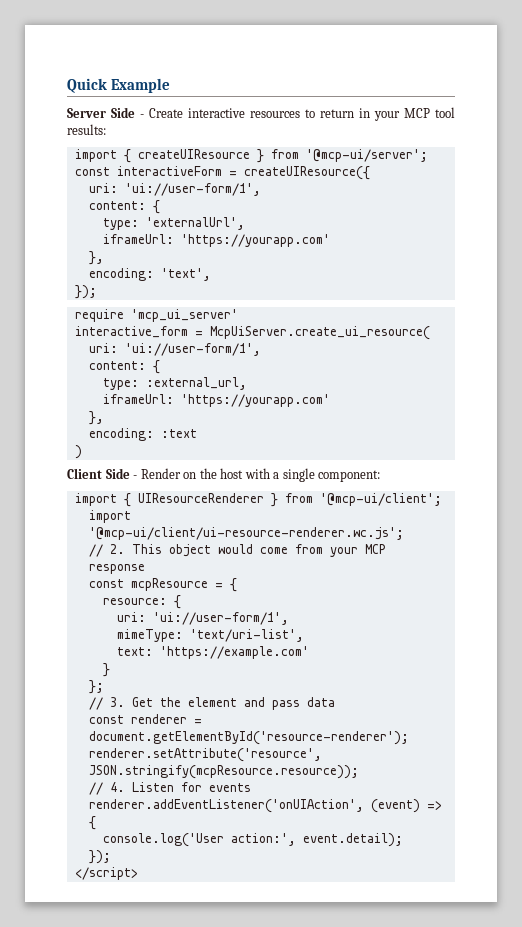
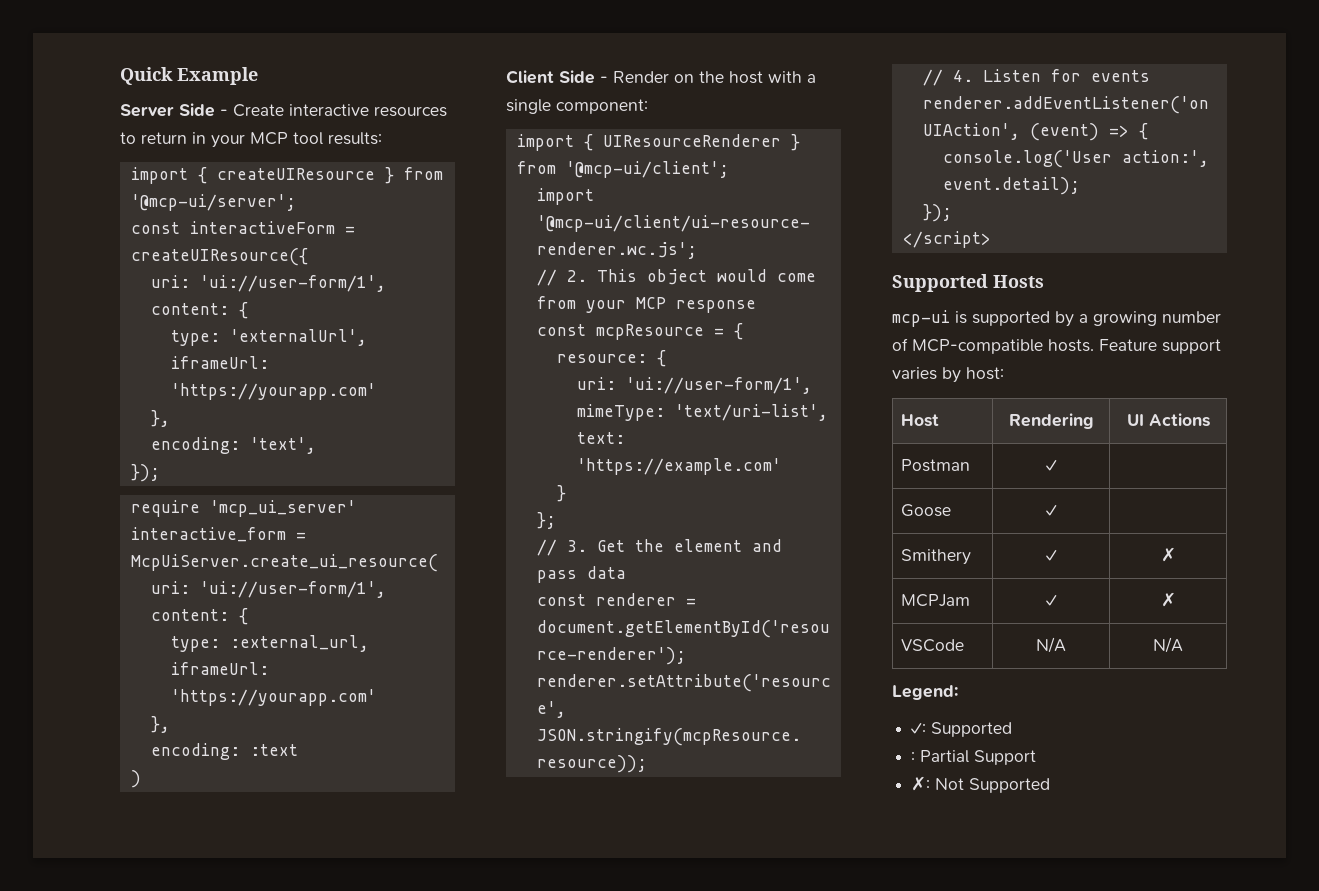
(138, 873) none -> [892,274,1044,292] [892,310,1221,327] [892,338,1221,354] [892,367,1004,383] [901,414,940,427] [1008,413,1094,429] [1126,413,1210,427] [901,459,971,472] [1045,460,1057,471] [901,504,952,517] [1045,505,1057,516] [901,549,972,565] [1045,550,1057,561] [1160,547,1176,562] [901,594,971,607] [1045,595,1057,606] [1160,592,1176,607] [901,639,965,652] [1036,637,1066,653] [1153,637,1183,653] [892,685,958,700] [911,722,1013,737] [911,750,1037,765] [911,776,1051,793] // Supported Hosts // mcp-ui is supported by a growing number of MCP-compatible hosts. Feature support varies by host: // Host | Rendering | UI Actions // Postman | ✓ | // Goose | ✓ | // Smithery | ✓ | ✗ // MCPJam | ✓ | ✗ // VSCode | N/A | N/A // Legend: // ✓: Supported // : Partial Support // ✗: Not Supported

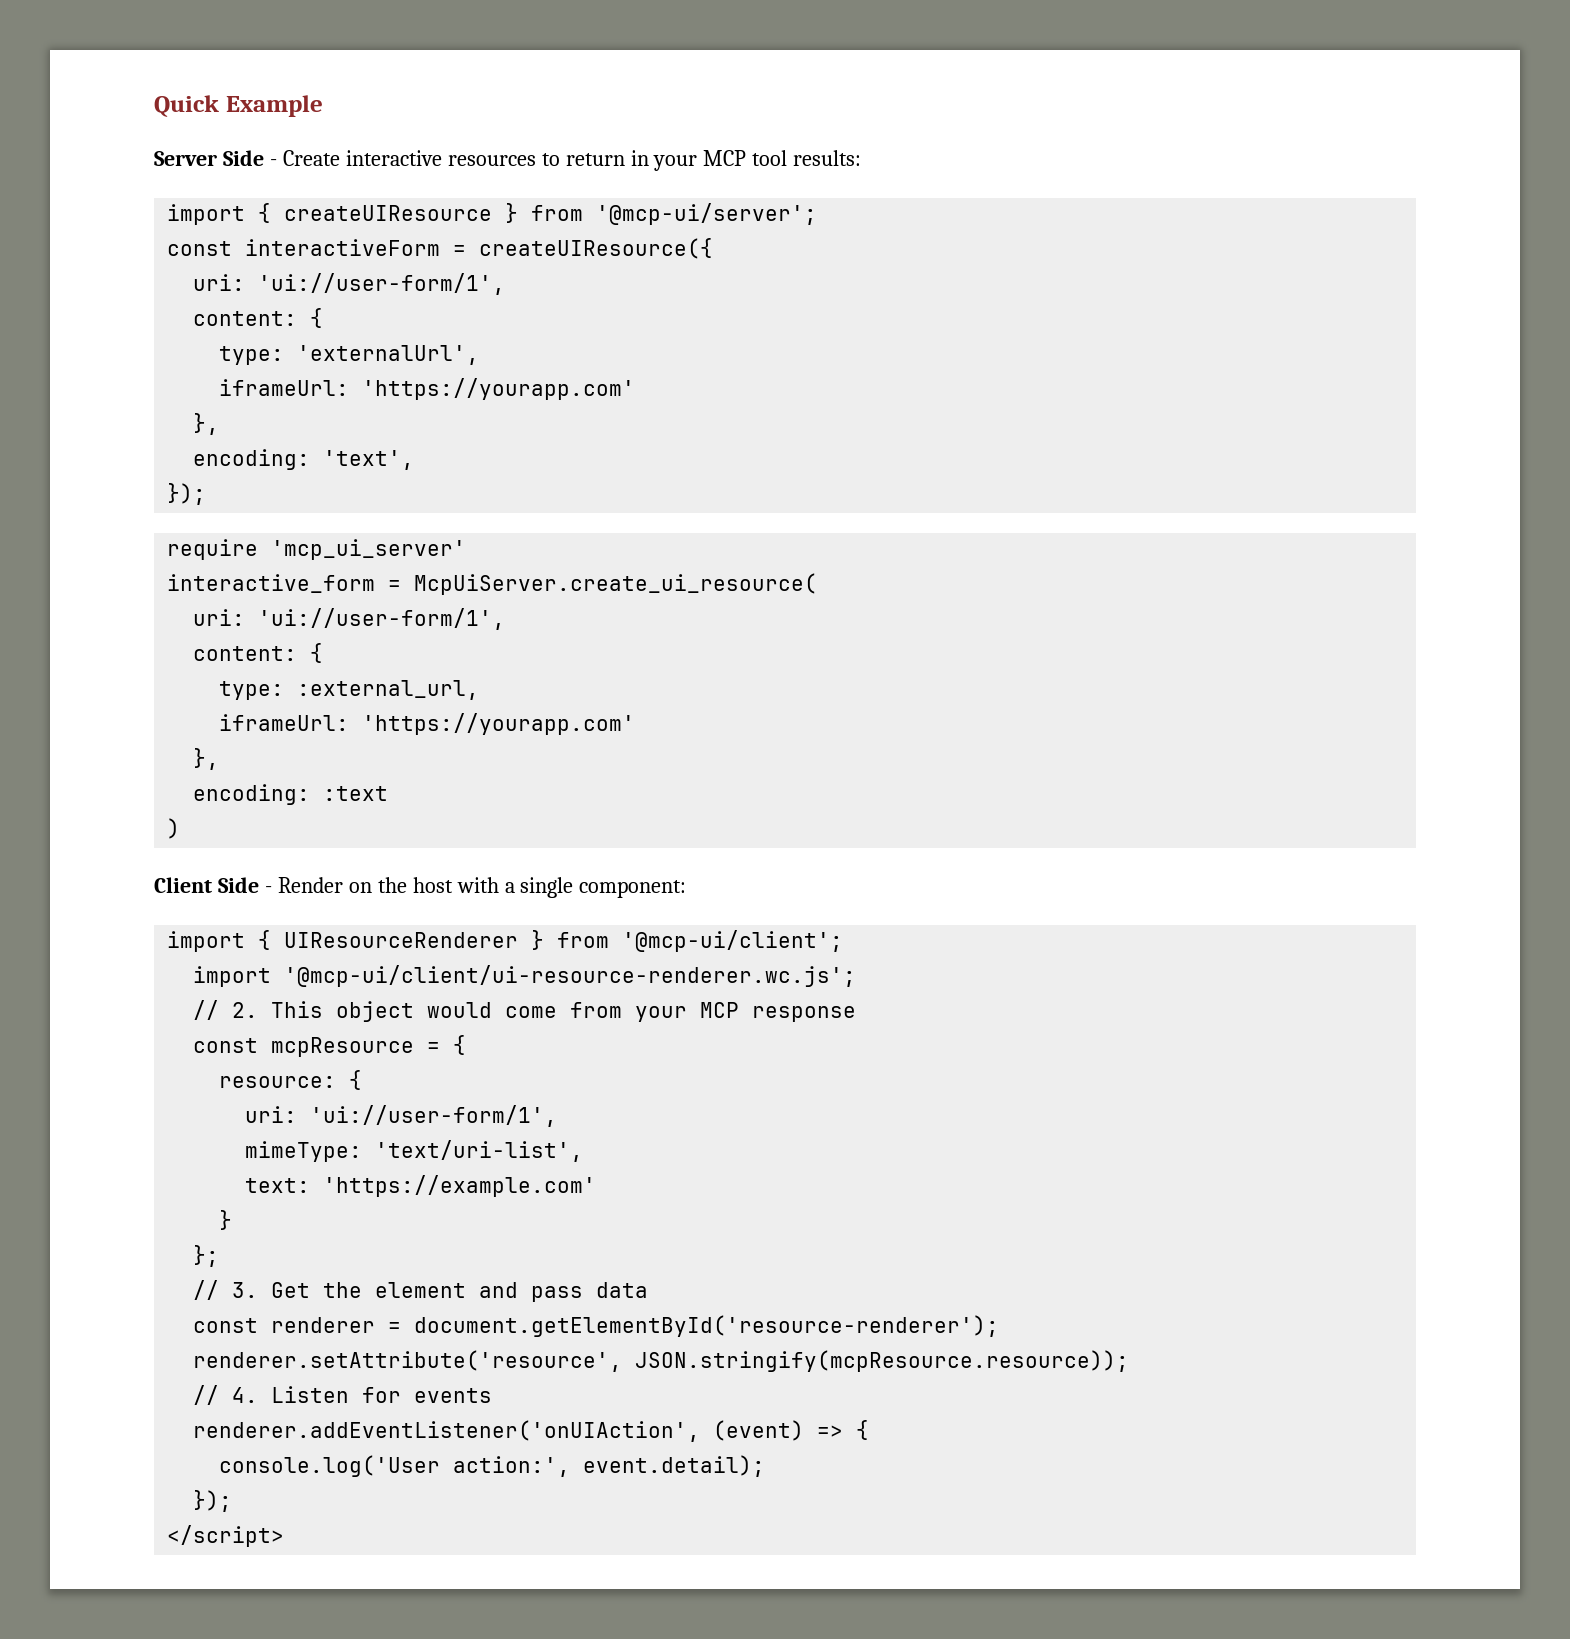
[892,274,1044,292] [892,310,1221,327] [892,338,1221,354] [892,367,1004,383] [901,414,940,427] [1008,413,1094,429] [1126,413,1210,427] [901,459,971,472] [1045,460,1057,471] [901,504,952,517] [1045,505,1057,516] [901,549,972,565] [1045,550,1057,561] [1160,547,1176,562] [901,594,971,607] [1045,595,1057,606] [1160,592,1176,607] [901,639,965,652] [1036,637,1066,653] [1153,637,1183,653] [892,685,958,700] [911,722,1013,737] [911,750,1037,765] [911,776,1051,793] // Supported Hosts // mcp-ui is supported by a growing number of MCP-compatible hosts. Feature support varies by host: // Host | Rendering | UI Actions // Postman | ✓ | // Goose | ✓ | // Smithery | ✓ | ✗ // MCPJam | ✓ | ✗ // VSCode | N/A | N/A // Legend: // ✓: Supported // : Partial Support // ✗: Not Supported -> (285, 1536) none

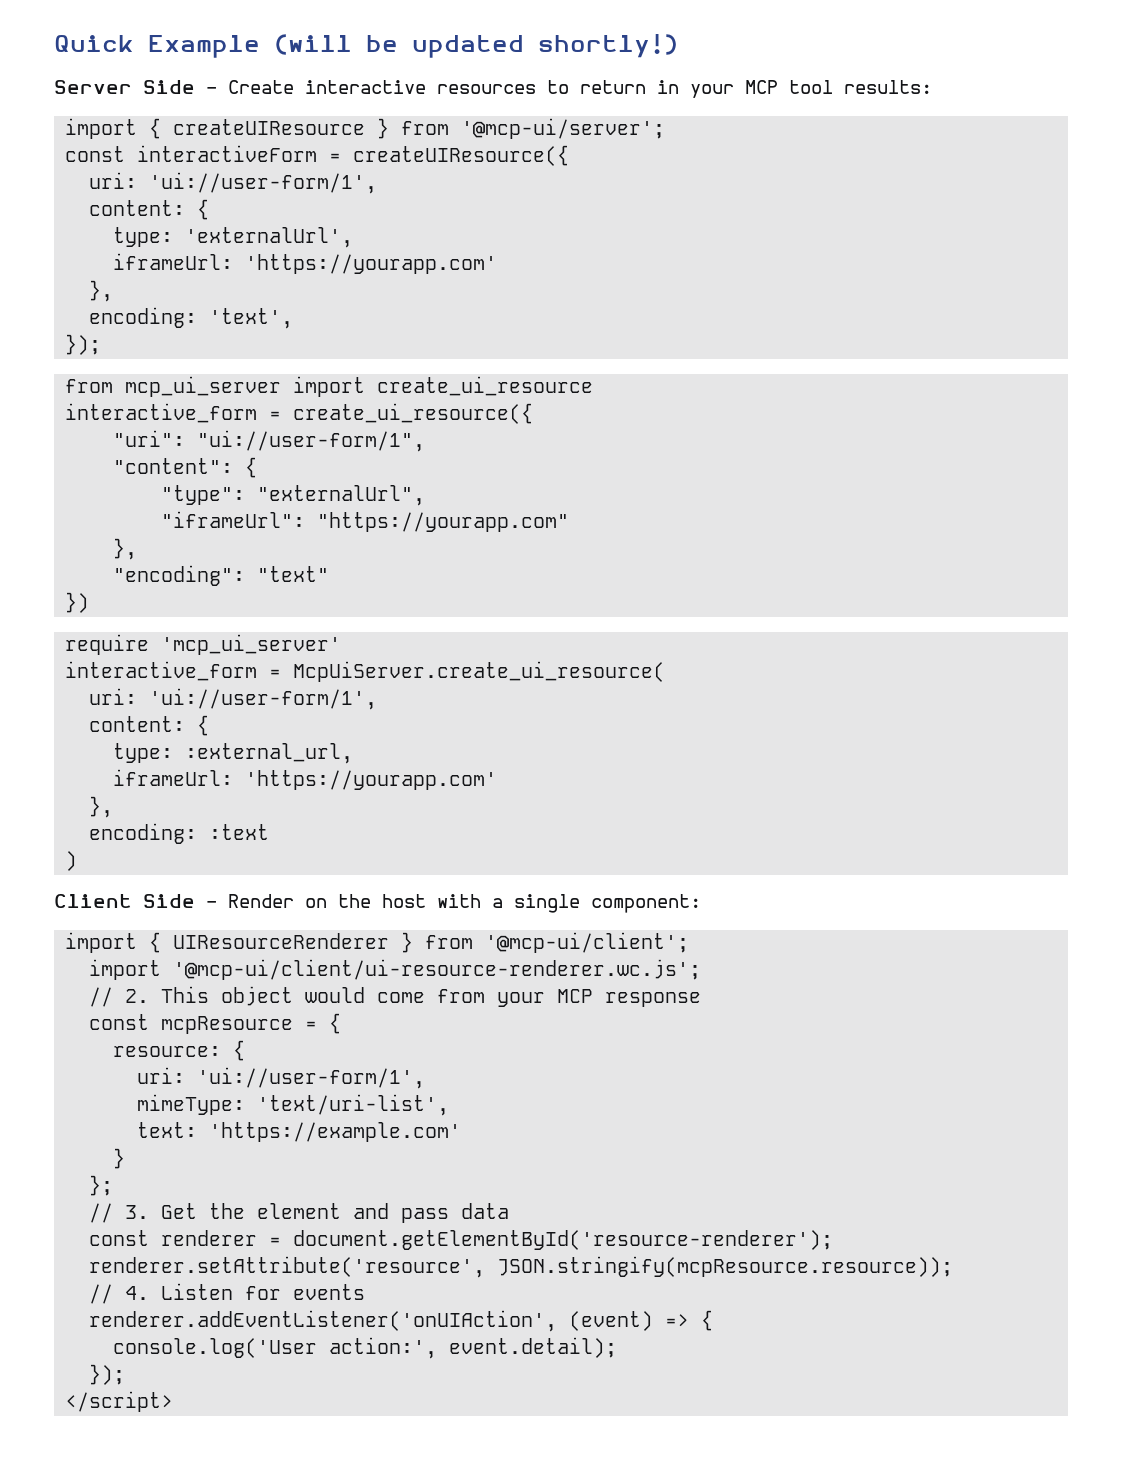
(323, 106) none -> [274,34,678,58] (will be updated shortly!)
(207, 494) none -> [65,376,594,397] [65,403,534,424] [113,430,426,452] [113,457,258,478] [161,485,426,506] [161,511,570,532] [113,538,138,560] [113,565,330,586] [65,592,90,613] // from mcp_ui_server import create_ui_resource // interactive_form = create_ui_resource({ // "uri": "ui://user-form/1", // "content": { // "type": "externalUrl", // "iframeUrl": "https://yourapp.com" // }, // "encoding": "text" // })

